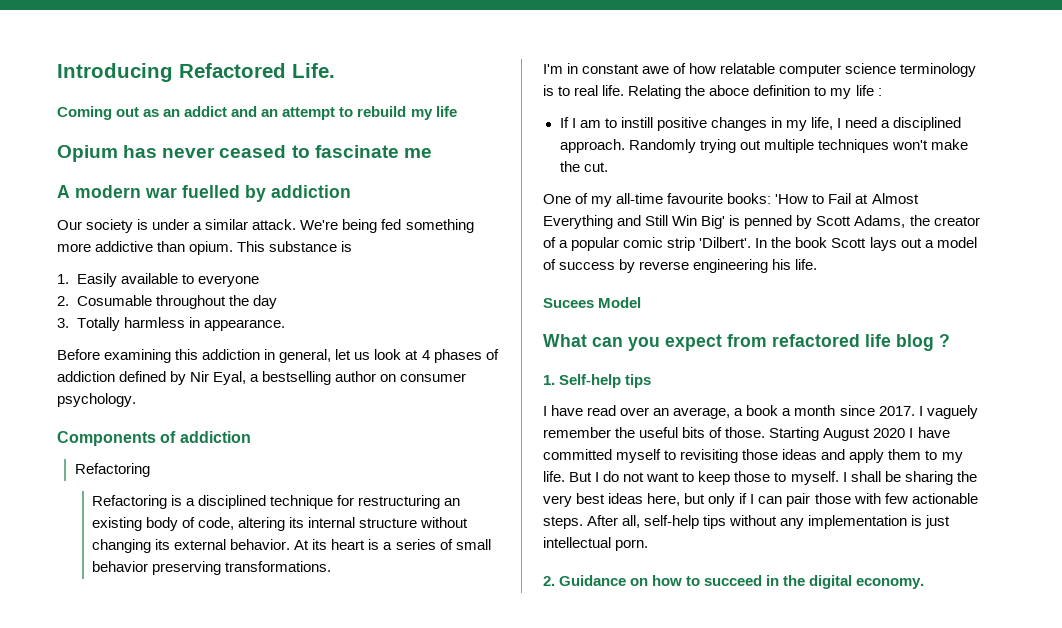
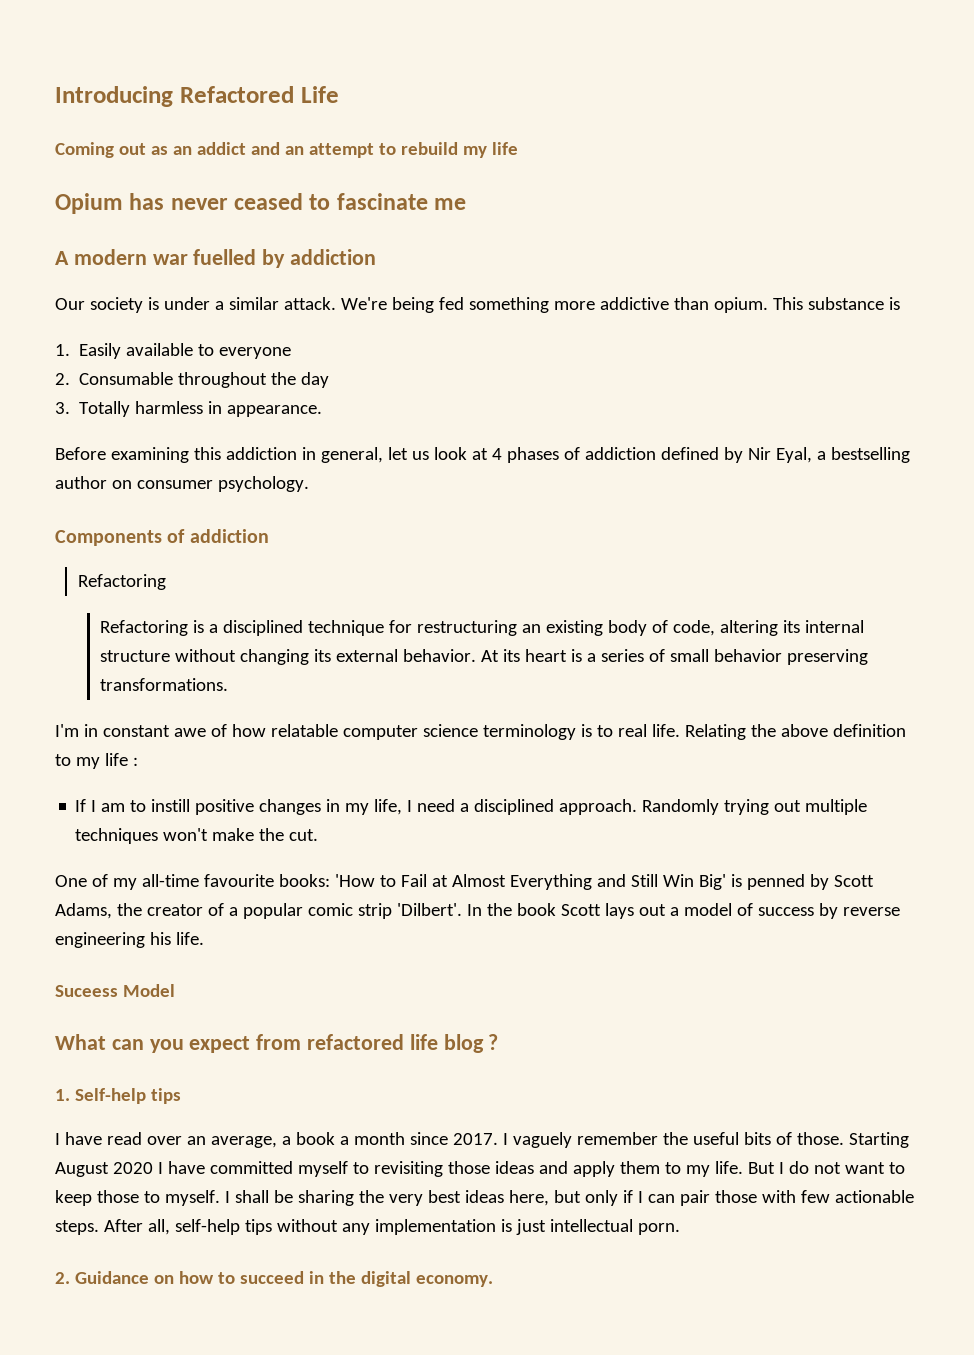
[292,63,335,78] Life. -> [300,86,339,103] Life
[76,295,152,306] Cosumable -> [79,372,174,385] Consumable
[709,85,750,96] aboce -> [780,724,828,737] above
[543,298,594,308] Sucees -> [55,985,118,997] Suceess

